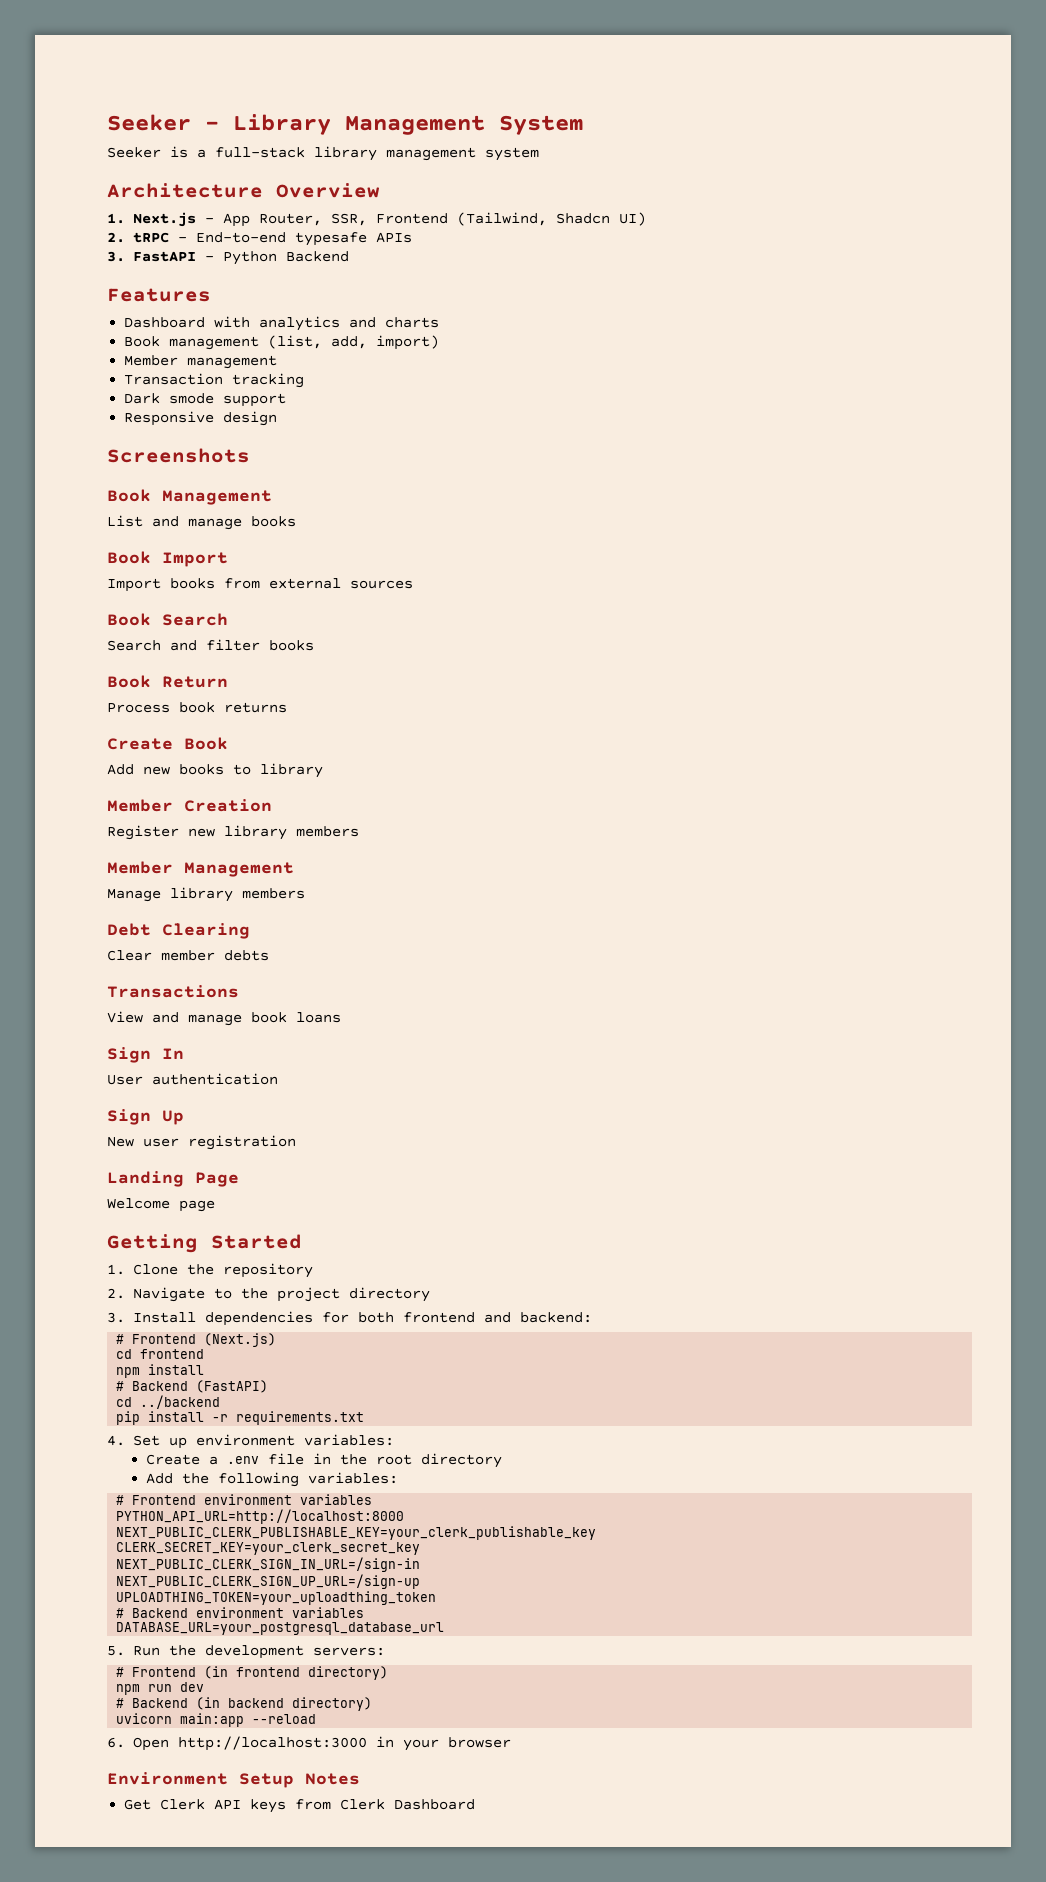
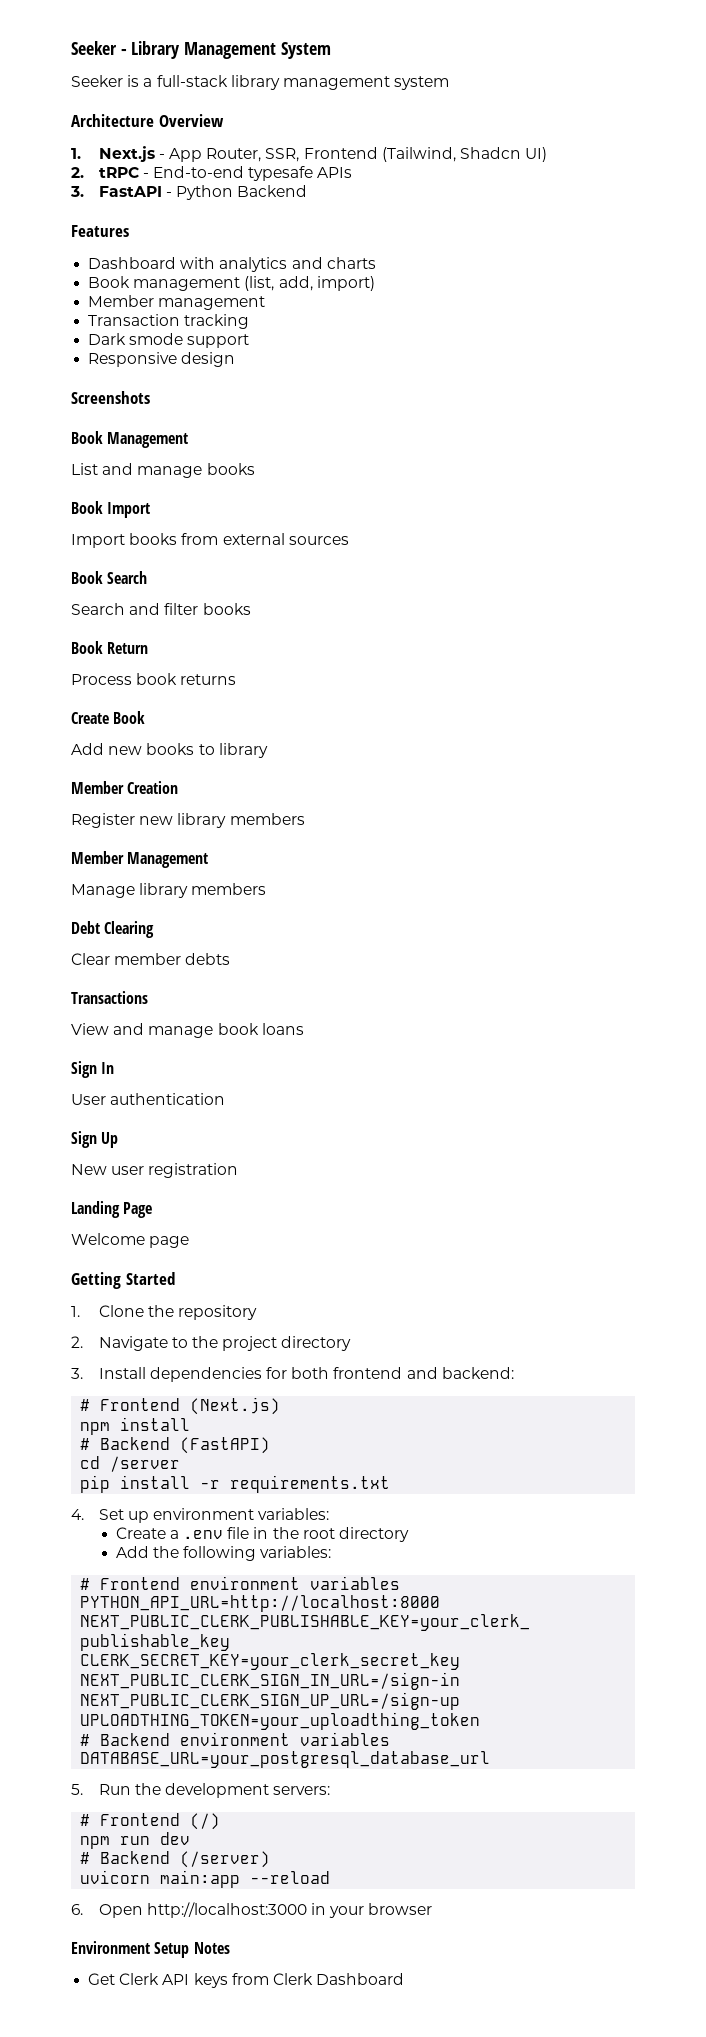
[116,1349,205,1359] // cd frontend -> (281, 1406) none
[140,1395,221,1409] ../backend -> [110,1456,181,1472] /server
[204,1666,389,1680] (in frontend directory) -> [190,1813,221,1830] (/)
[196,1697,373,1711] (in backend directory) -> [180,1851,271,1868] (/server)

